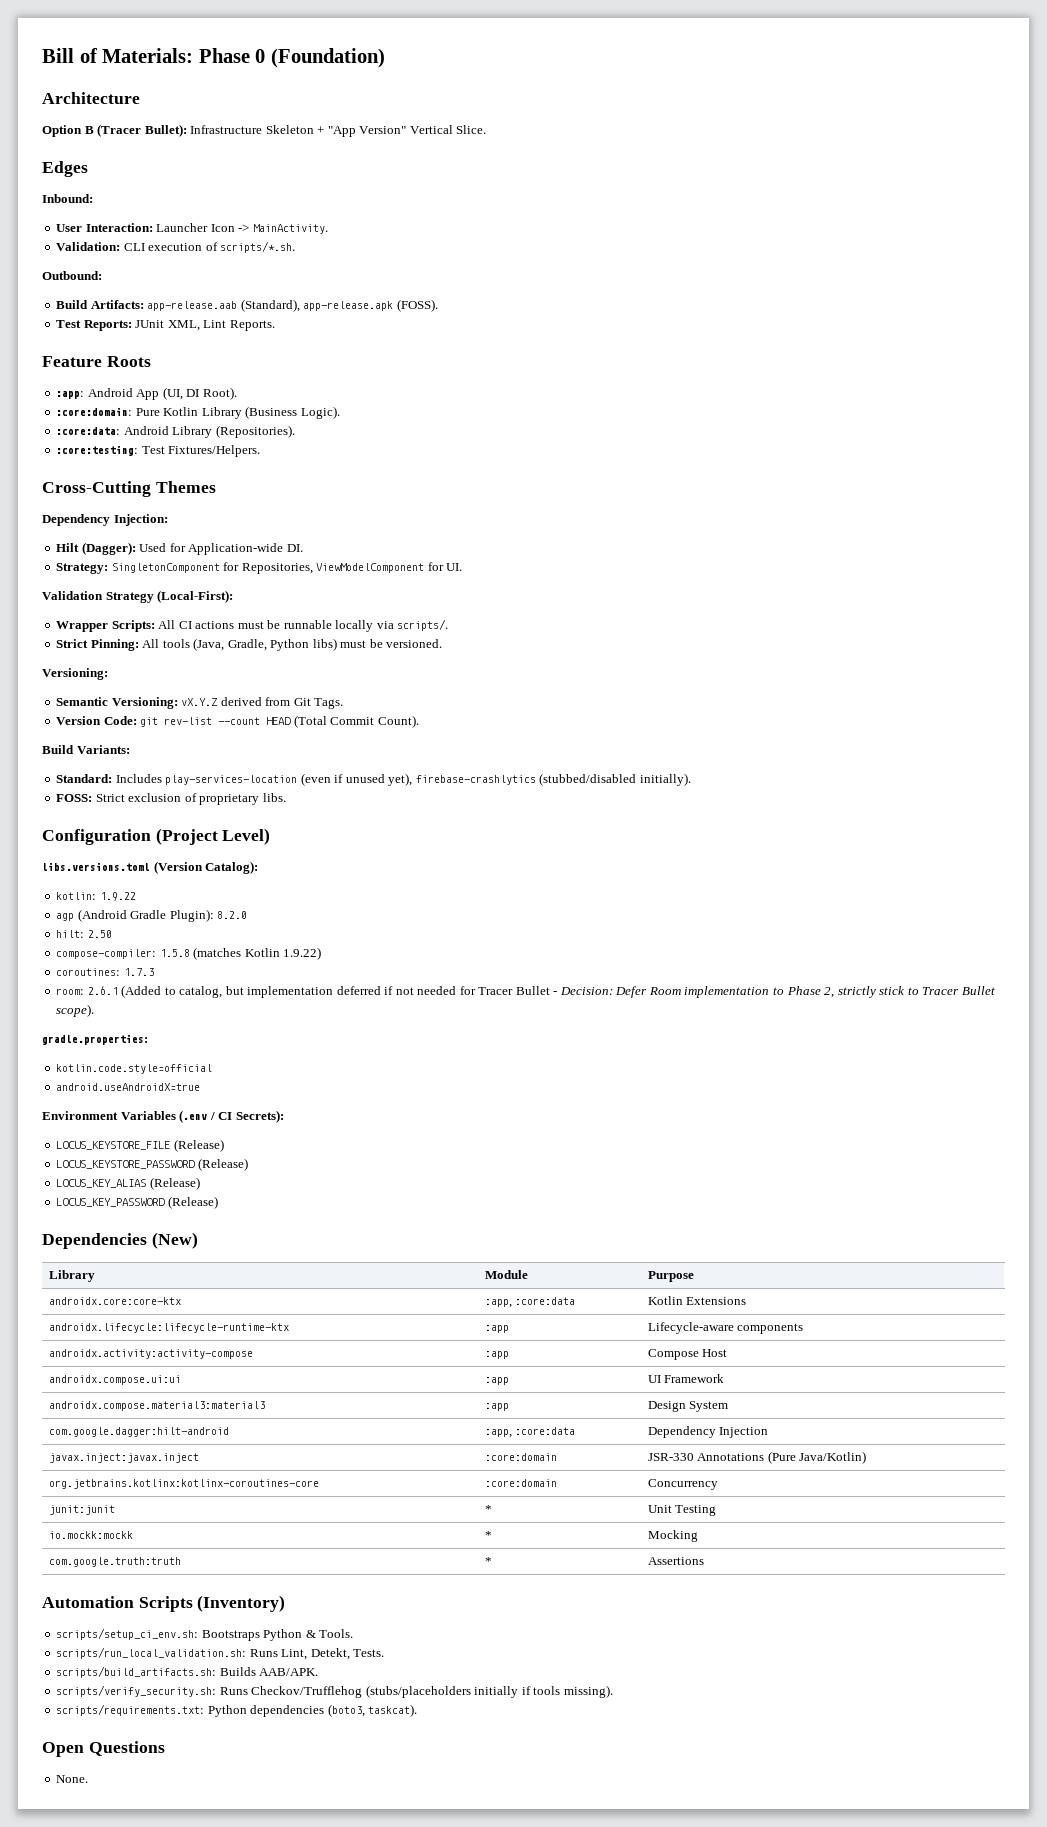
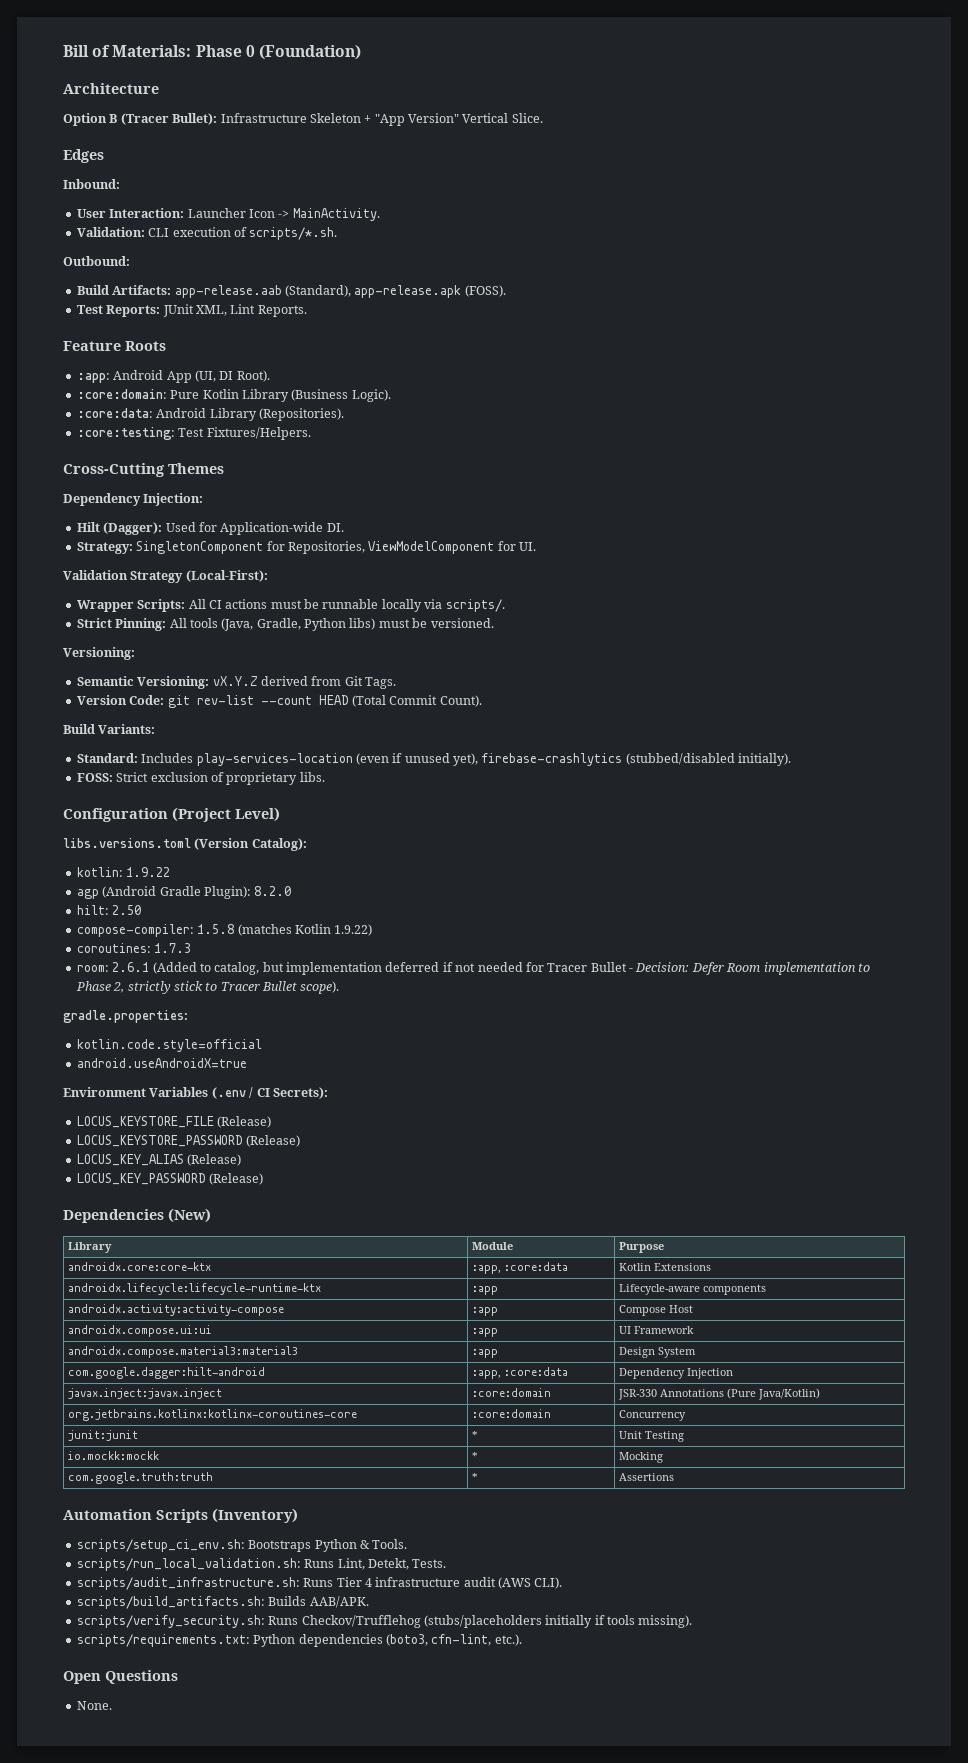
(385, 1653) none -> [76,1577,563,1590] // scripts/audit_infrastructure.sh: Runs Tier 4 infrastructure audit (AWS CLI).
[368,1704,418,1717] taskcat). -> [431,1634,522,1646] cfn-lint, etc.).

